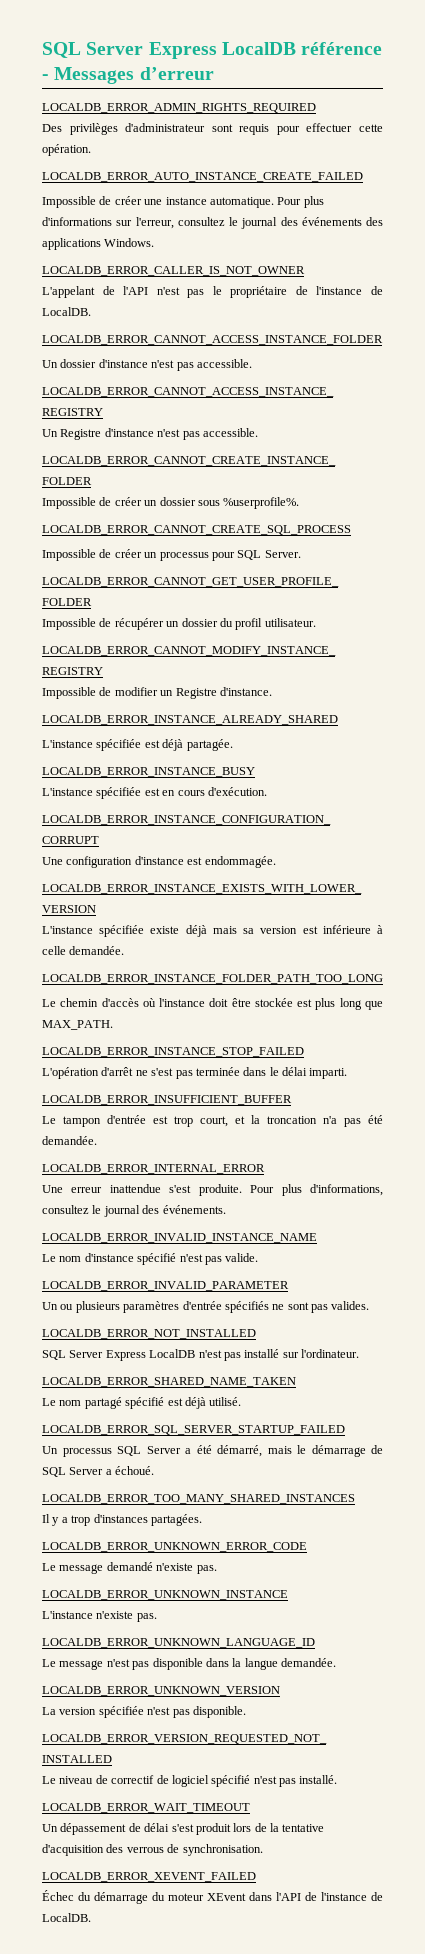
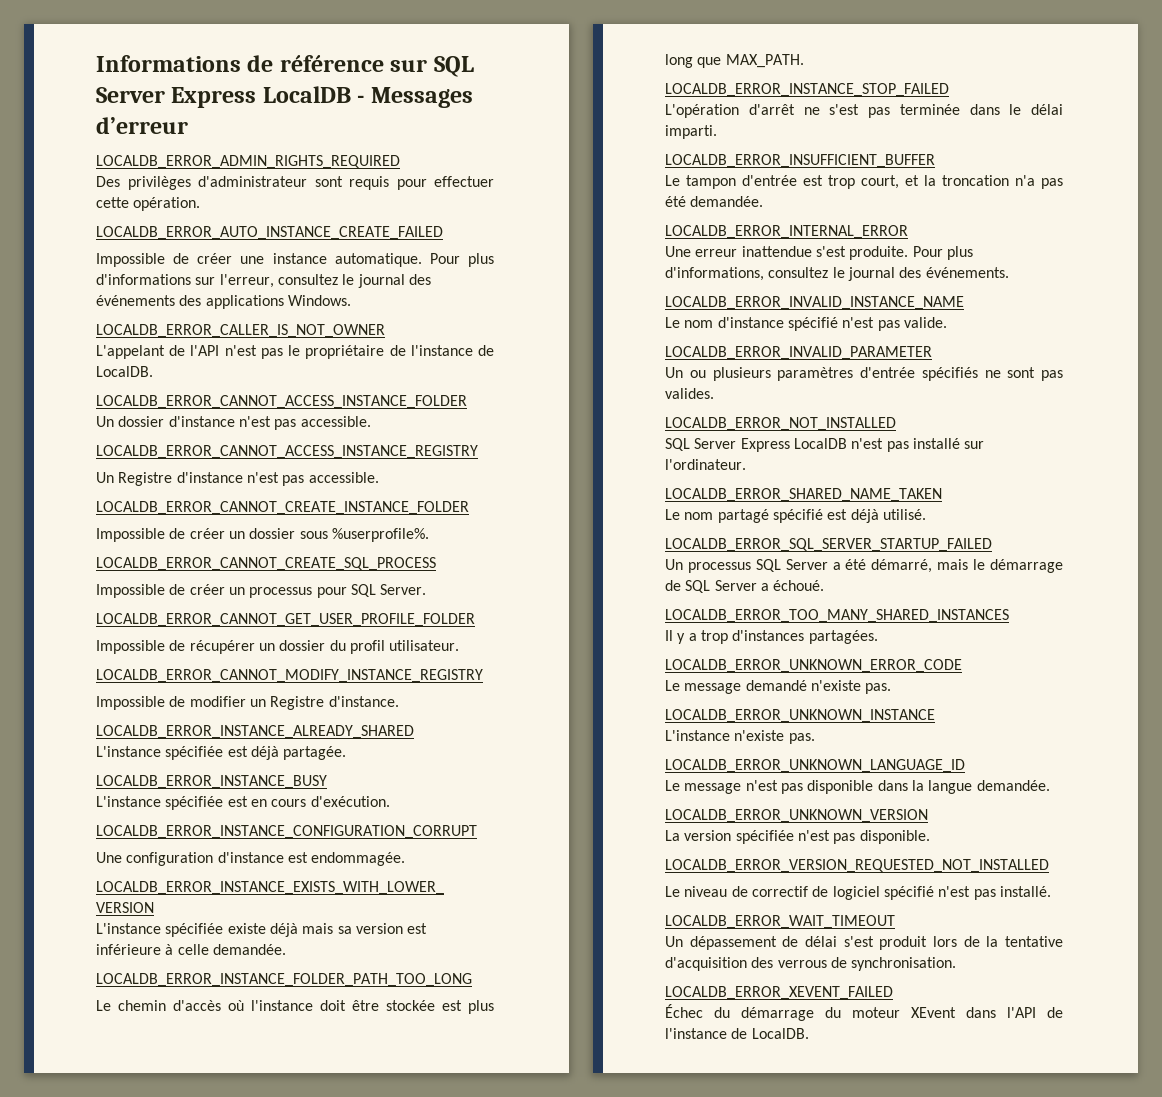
[42,42,383,59] SQL Server Express LocalDB référence -> [96,55,474,77] [96,86,351,108] Informations de référence sur SQL Server Express LocalDB

